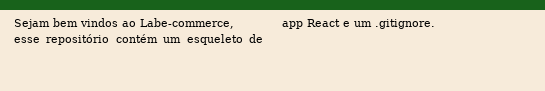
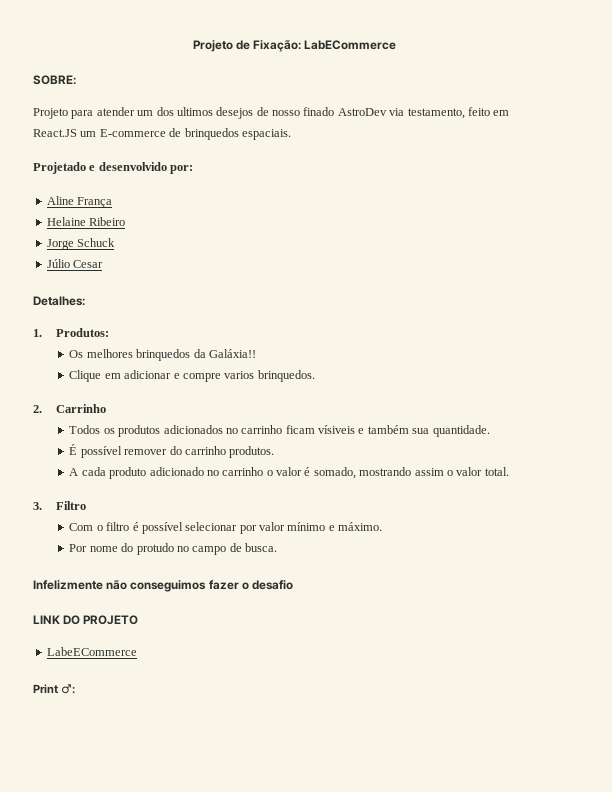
[14,18,234,29] [14,34,263,45] [282,19,435,29] Sejam bem vindos ao Labe-commerce, esse repositório contém um esqueleto de app React e um .gitignore. -> [192,40,397,52] [33,75,76,85] [33,107,510,119] [33,128,291,140] [33,162,194,174] [46,196,113,208] [46,217,126,226] [46,238,116,250] [46,259,104,268] [33,296,85,306] [33,328,109,337] [69,349,256,361] [69,370,315,382] [33,404,106,413] [69,425,490,437] [69,444,275,458] [69,467,509,479] [33,501,86,510] [69,522,383,534] [69,543,278,555] [33,580,294,592] [33,615,139,625] [46,647,137,656] [33,684,76,694] Projeto de Fixação: LabECommerce // SOBRE: // Projeto para atender um dos ultimos desejos de nosso finado AstroDev via testamento, feito em React.JS um E-commerce de brinquedos espaciais. // Projetado e desenvolvido por: // Aline França // Helaine Ribeiro // Jorge Schuck // Júlio Cesar // Detalhes: // 1. Produtos: // Os melhores brinquedos da Galáxia!! // Clique em adicionar e compre varios brinquedos. // 2. Carrinho // Todos os produtos adicionados no carrinho ficam vísiveis e também sua quantidade. // É possível remover do carrinho produtos. // A cada produto adicionado no carrinho o valor é somado, mostrando assim o valor total. // 3. Filtro // Com o filtro é possível selecionar por valor mínimo e máximo. // Por nome do protudo no campo de busca. // Infelizmente não conseguimos fazer o desafio // LINK DO PROJETO // LabeECommerce // Print ♂:

